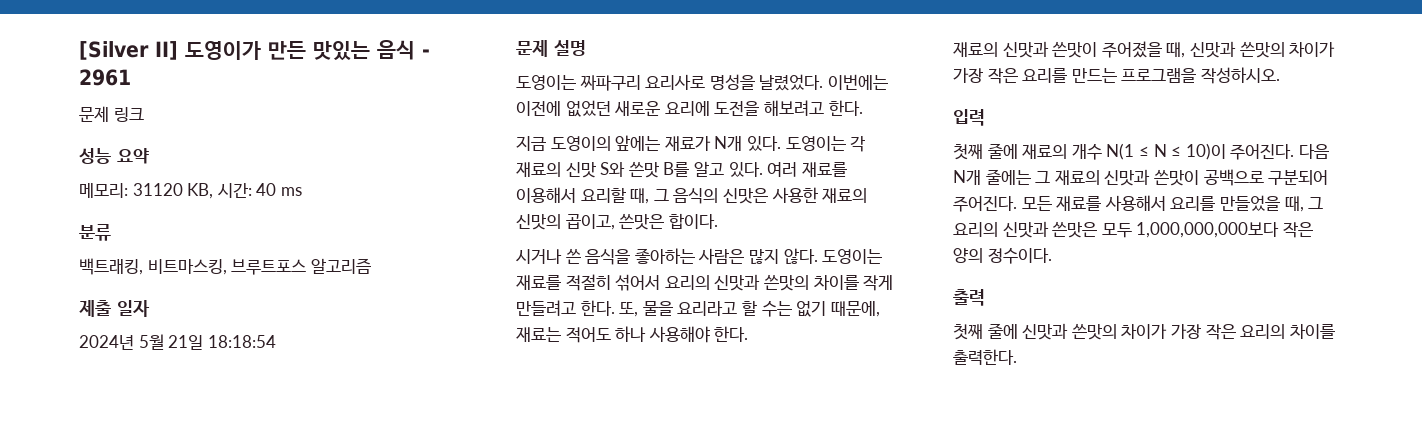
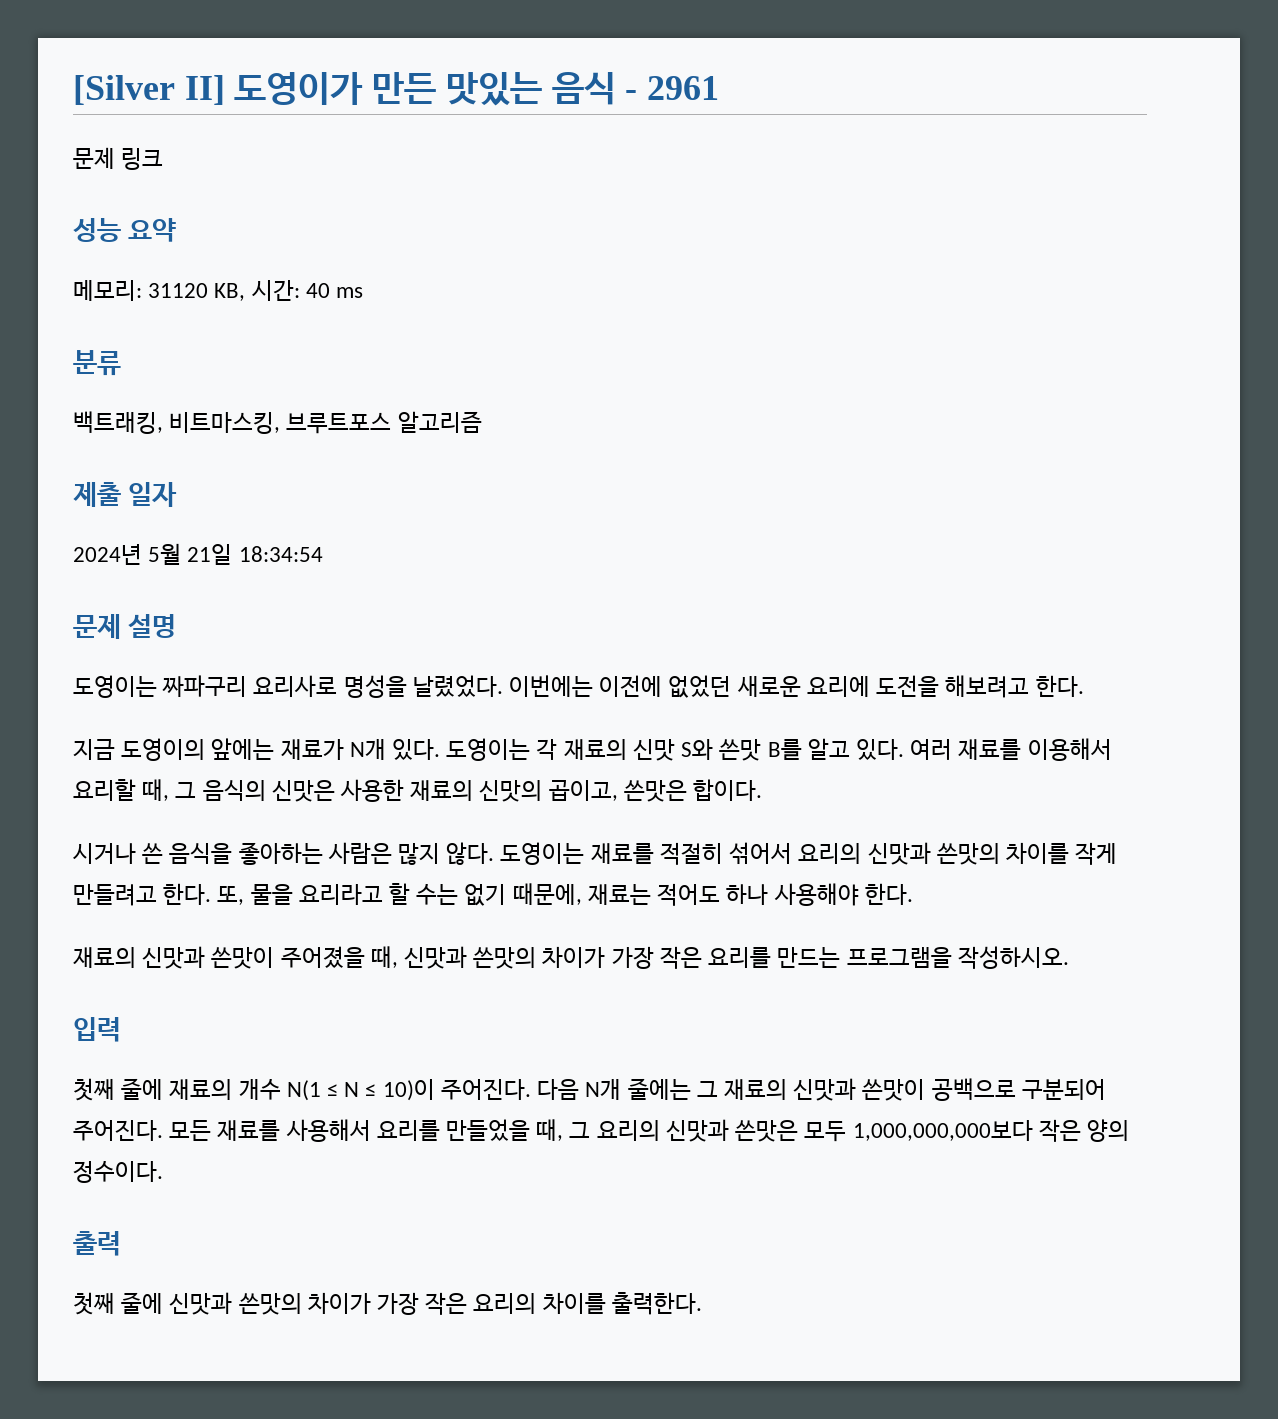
[207,335,276,348] 18:18:54 -> [238,546,323,562] 18:34:54

